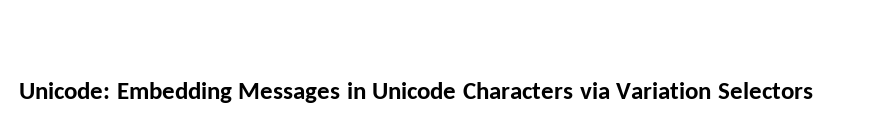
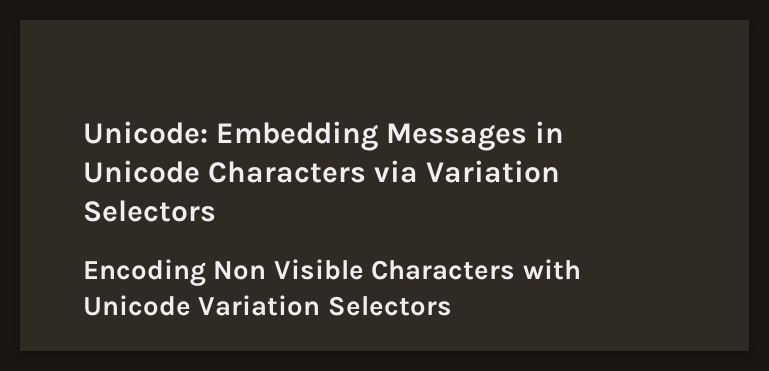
(813, 90) none -> [83,259,581,286] [83,295,452,316] // Encoding Non Visible Characters with Unicode Variation Selectors

